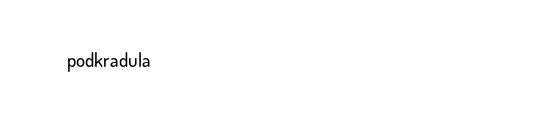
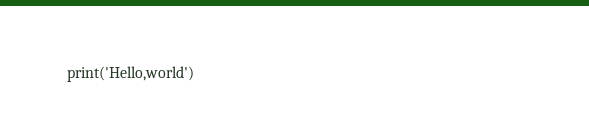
[67,52,151,72] podkradula -> [67,66,194,82] print('Hello,world')

